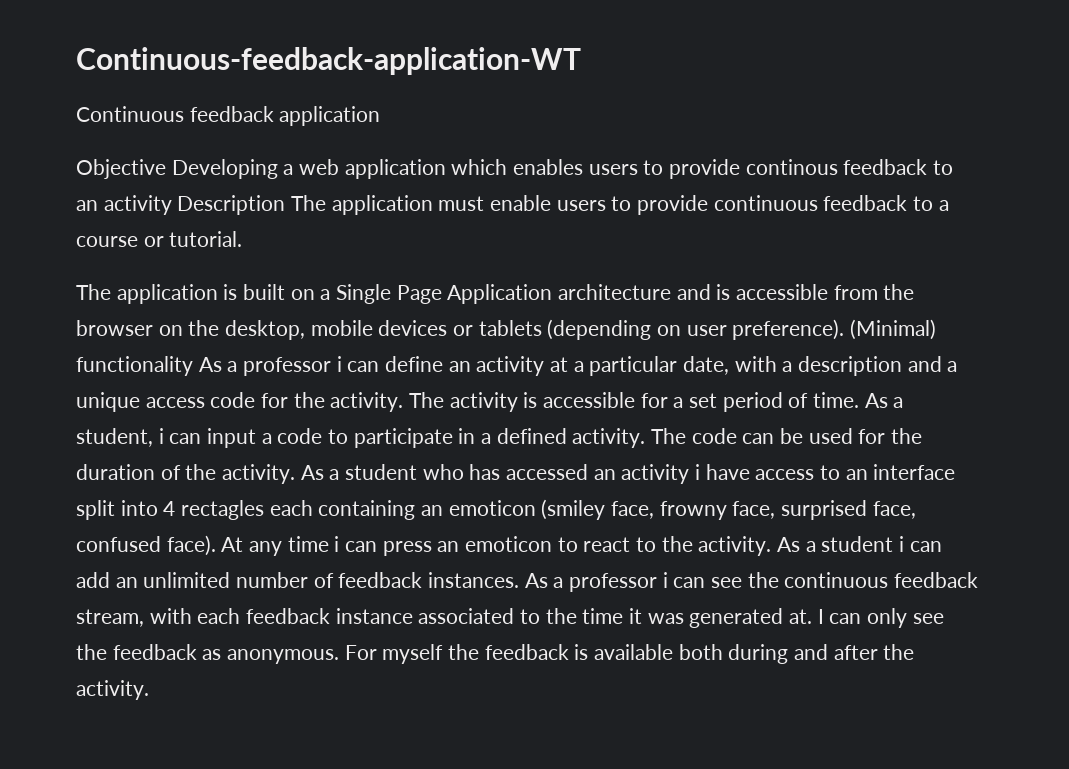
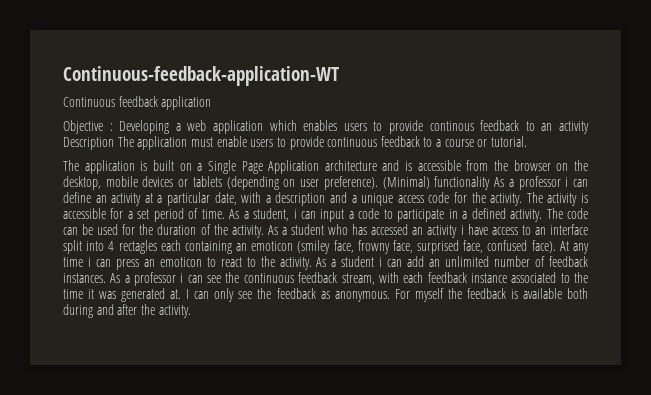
(166, 169) none -> [109,123,113,131] :

